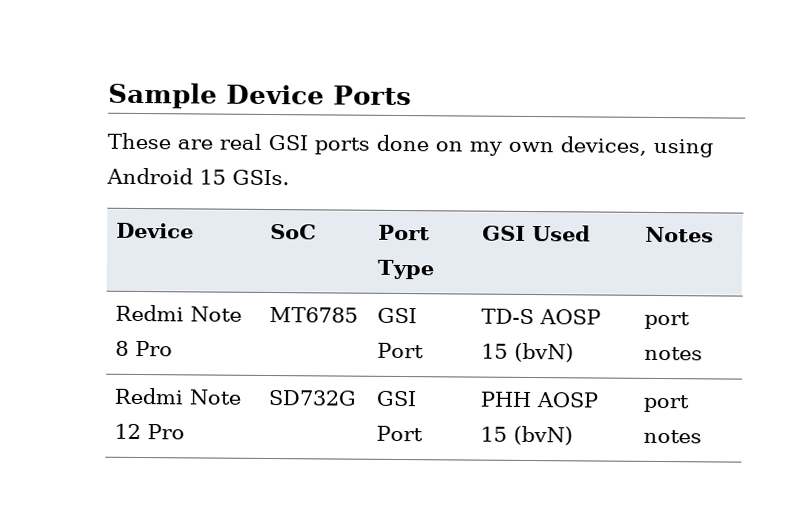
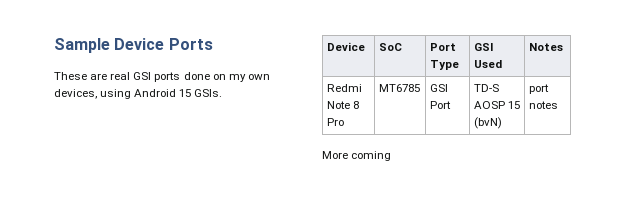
[114,387,242,405] [114,423,186,440] [268,389,357,406] [376,390,417,407] [376,425,424,442] [480,391,599,408] [480,425,574,446] [643,394,690,413] [643,429,703,444] // Redmi Note 12 Pro | SD732G | GSI Port | PHH AOSP 15 (bvN) | port notes -> [322,151,392,161] // More coming

